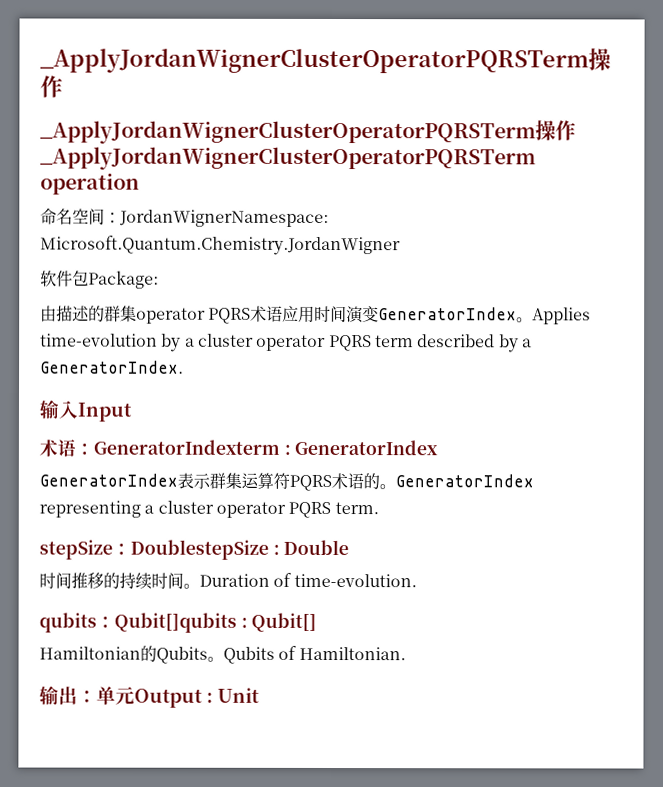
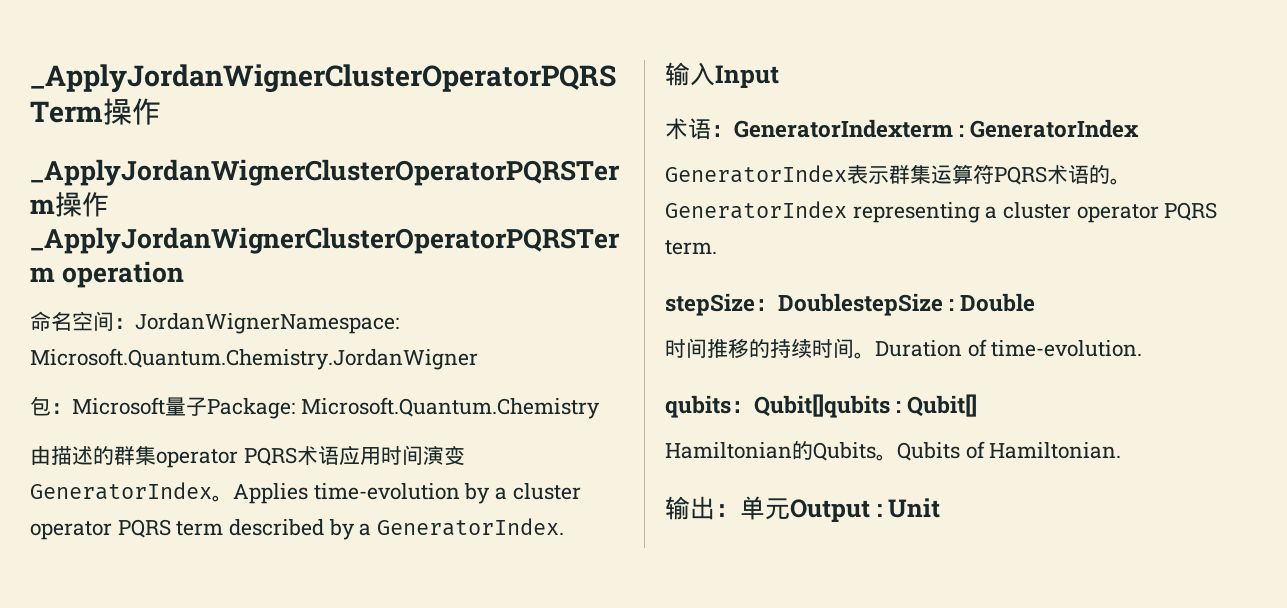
[40,270,89,287] 软件包 -> [30,396,207,416] 包：Microsoft量子
(159, 279) none -> [300,397,600,419] Microsoft.Quantum.Chemistry

